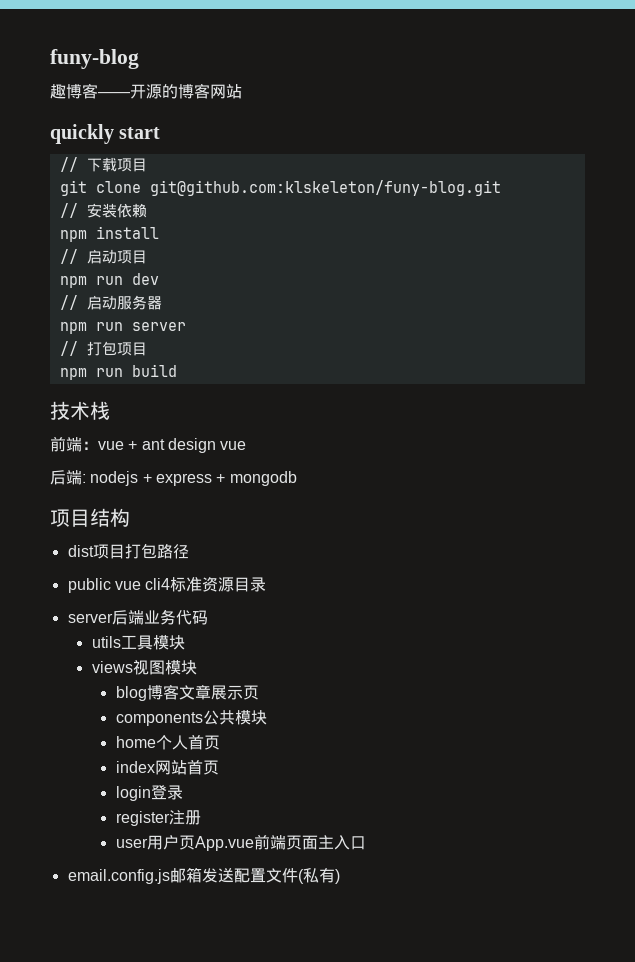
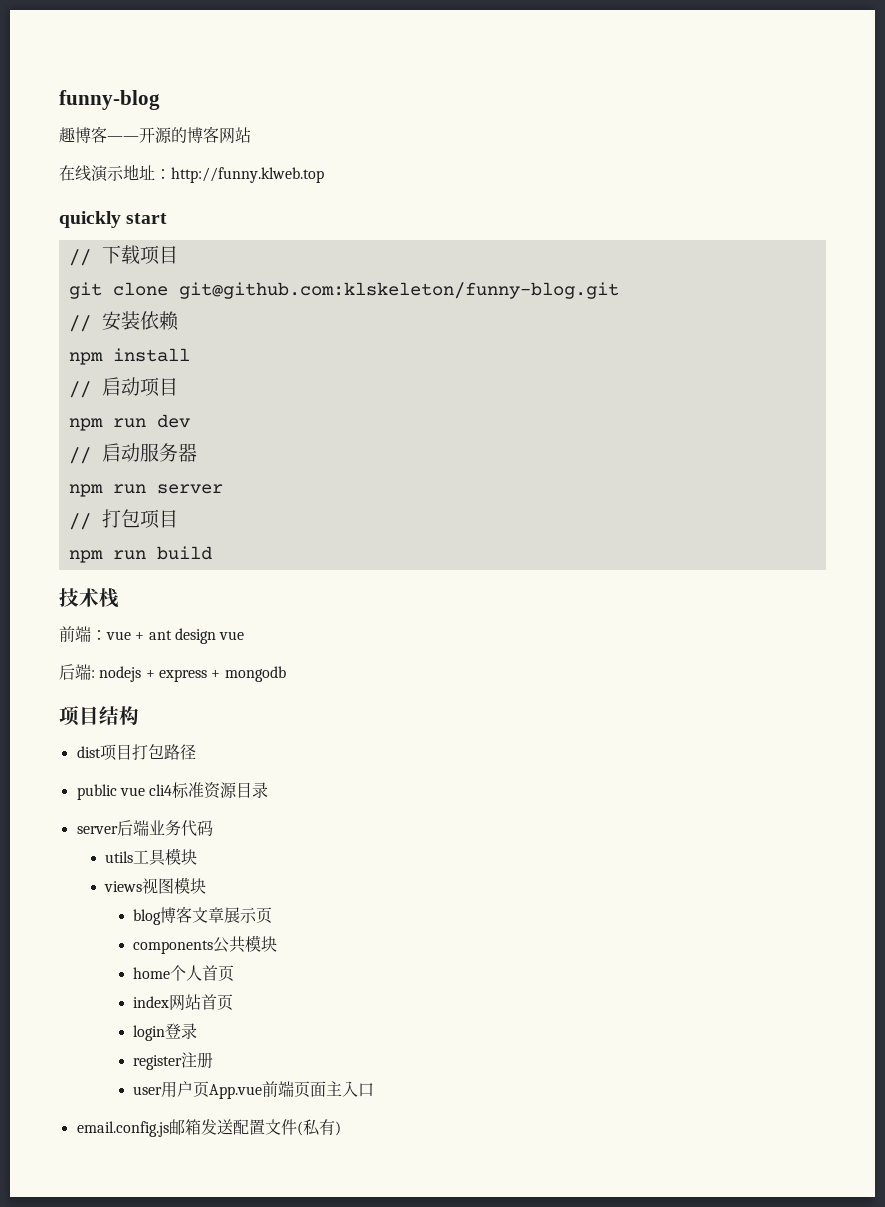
[50,49,139,69] funy-blog -> [59,90,160,110] funny-blog
(242, 91) none -> [59,164,324,183] // 在线演示地址：http://funny.klweb.top
[149,180,501,196] git@github.com:klskeleton/funy-blog.git -> [178,282,619,299] git@github.com:klskeleton/funny-blog.git

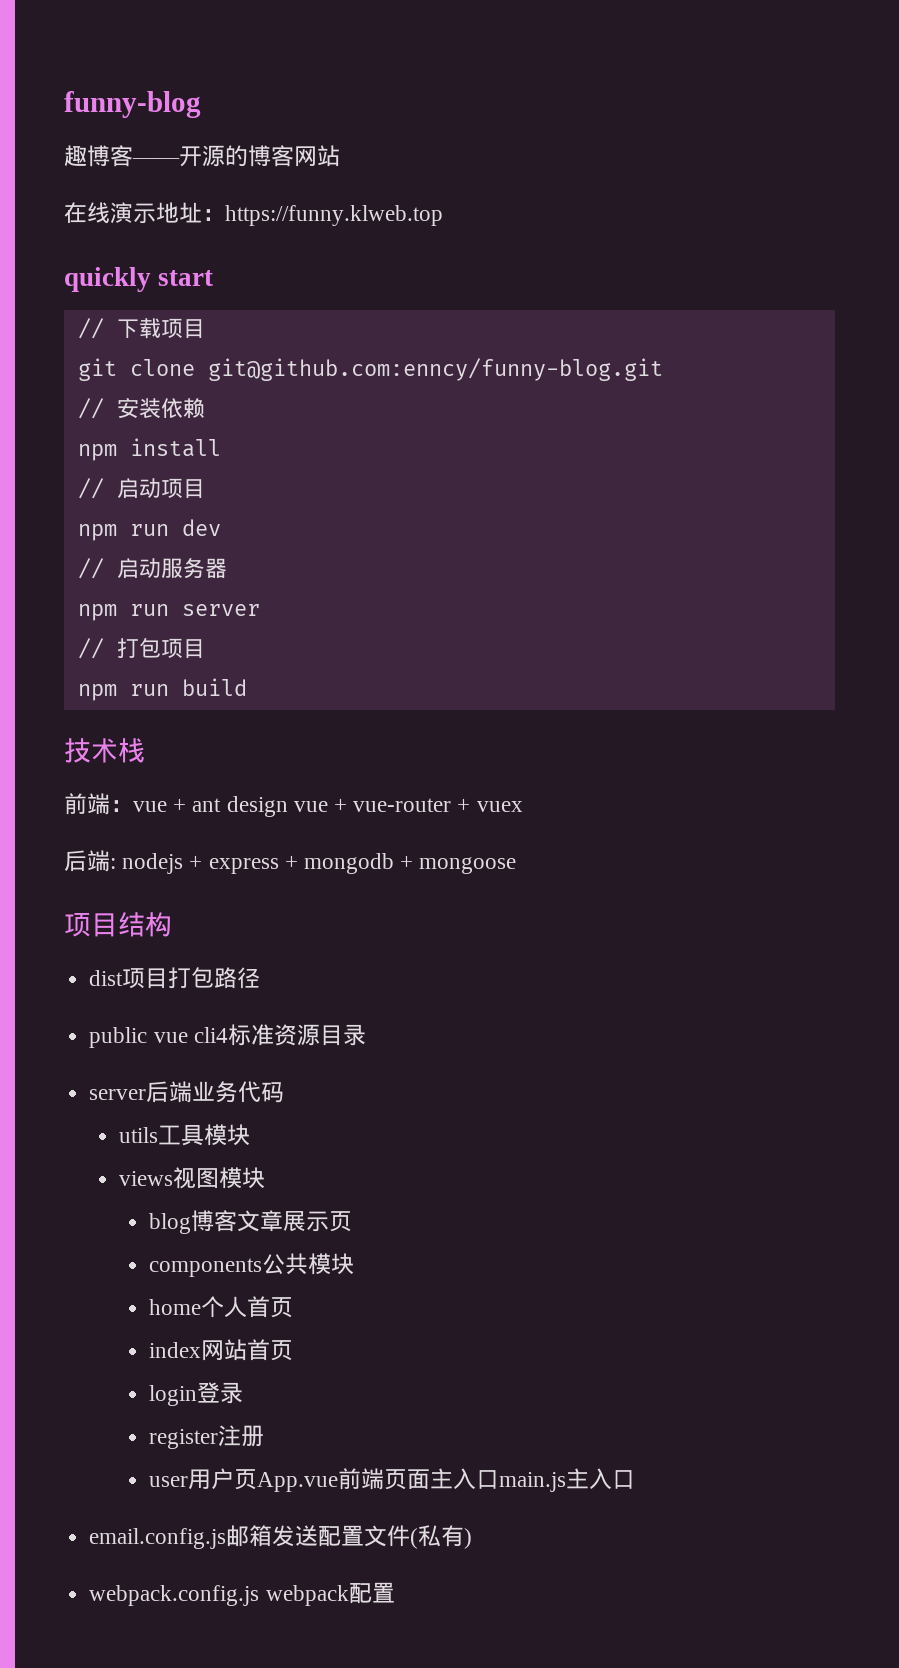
[171,167,324,183] http://funny.klweb.top -> [225,205,443,226] https://funny.klweb.top
[178,282,619,299] git@github.com:klskeleton/funny-blog.git -> [207,358,663,381] git@github.com:enncy/funny-blog.git
(245, 635) none -> [334,798,523,812] + vue-router + vuex
(286, 674) none -> [400,855,517,874] + mongoose
(375, 1090) none -> [499,1468,636,1492] main.js主入口
(341, 1128) none -> [89,1582,395,1606] // webpack.config.js webpack配置

